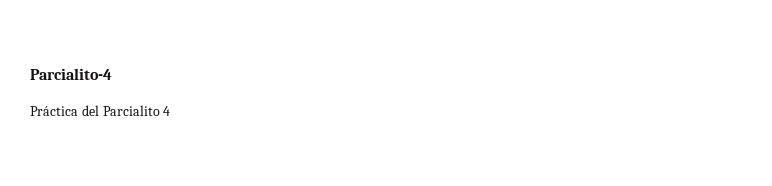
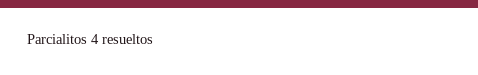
[30,68,112,80] [30,105,171,116] Parcialito-4 // Práctica del Parcialito 4 -> [27,34,153,44] Parcialitos 4 resueltos

